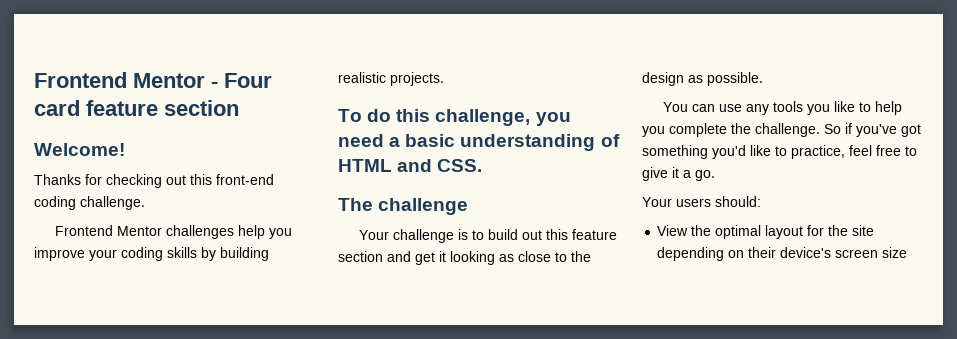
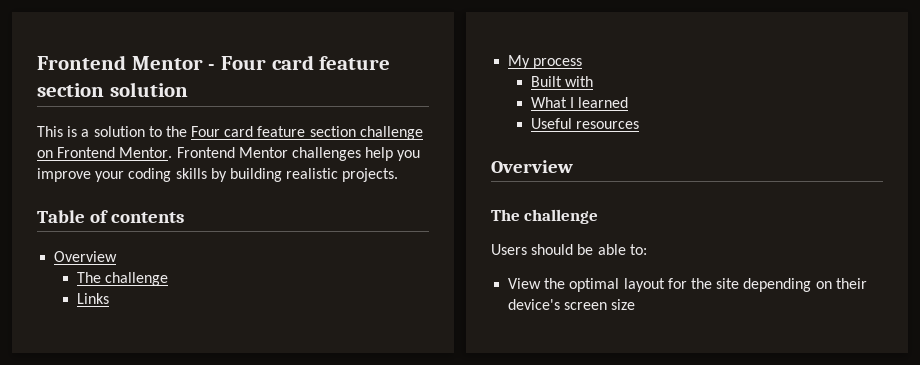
[34,143,125,156] [34,174,274,188] [34,196,145,210] // Welcome! // Thanks for checking out this front-end coding challenge. // -> [109,82,188,97] [37,126,423,140] [37,147,173,158] solution // This is a solution to the Four card feature section challenge on Frontend Mentor.
[338,109,571,126] [338,134,620,151] [338,159,483,172] [338,198,469,215] [358,229,617,243] [338,251,591,265] [642,72,763,86] [662,101,902,115] [642,123,921,137] [642,145,917,159] [642,167,715,181] [642,196,761,207] To do this challenge, you need a basic understanding of HTML and CSS. // The challenge // Your challenge is to build out this feature section and get it looking as close to the design as possible. // You can use any tools you like to help you complete the challenge. So if you've got something you'd like to practice, feel free to give it a go. // Your users should: -> [37,210,184,223] [54,251,118,262] [76,272,169,286] [76,293,109,304] [508,55,583,69] [530,76,594,87] [530,97,629,108] [530,118,640,129] [491,160,573,173] [491,209,599,224] [491,244,647,255] Table of contents // Overview // The challenge // Links // My process // Built with // What I learned // Useful resources // Overview // The challenge // Users should be able to:

